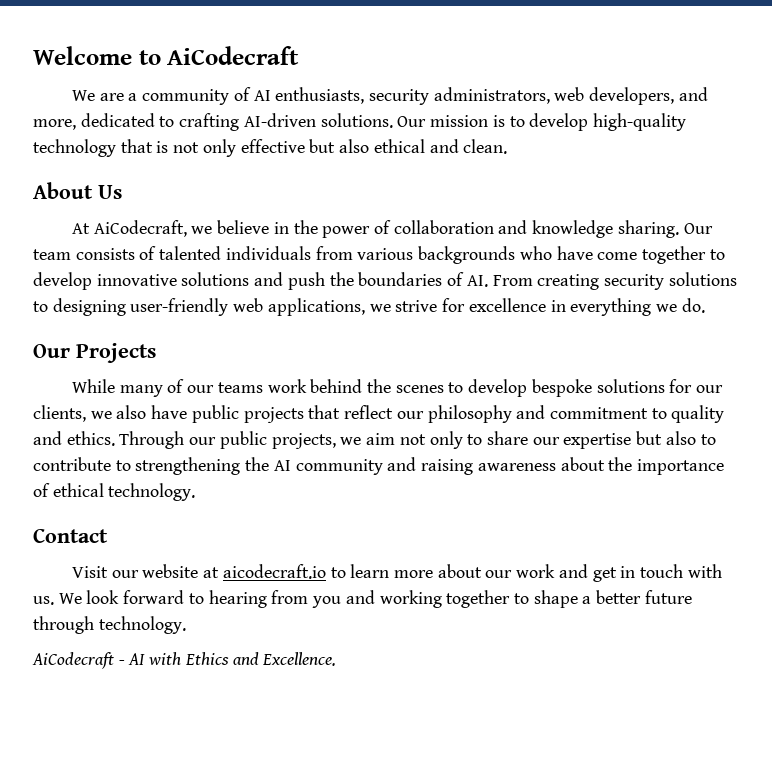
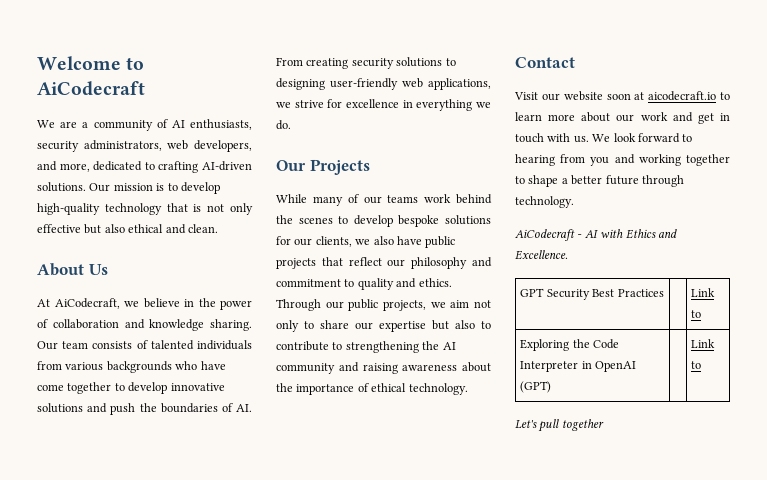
(199, 571) none -> [606,93,631,100] soon
(337, 659) none -> [520,288,664,300] [691,288,716,297] [691,310,702,318] [520,339,620,351] [520,361,637,372] [520,381,552,393] [691,339,716,348] [691,361,702,369] [515,419,604,432] // GPT Security Best Practices | | Link to // Exploring the Code Interpreter in OpenAI (GPT) | | Link to // Let's pull together

